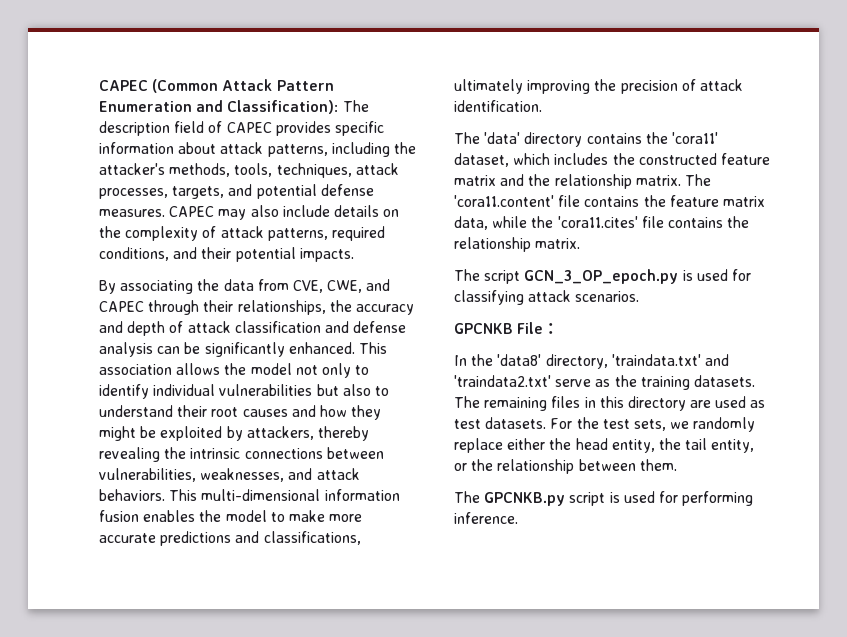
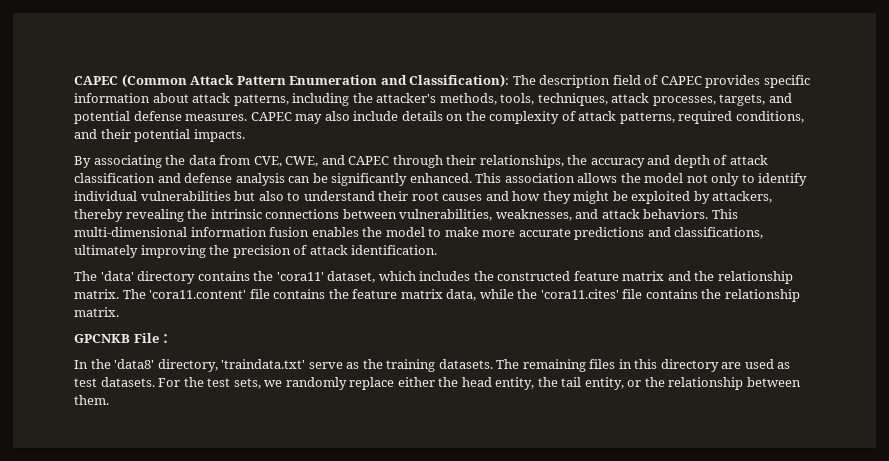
[454,269,751,284] [454,290,640,305] // The script GCN_3_OP_epoch.py is used for classifying attack scenarios. -> (119, 312) none
[704,354,729,366] [454,375,551,387] and 'traindata2.txt' -> (306, 364) none
[454,491,754,506] [454,512,518,524] // The GPCNKB.py script is used for performing inference. -> (109, 400) none

